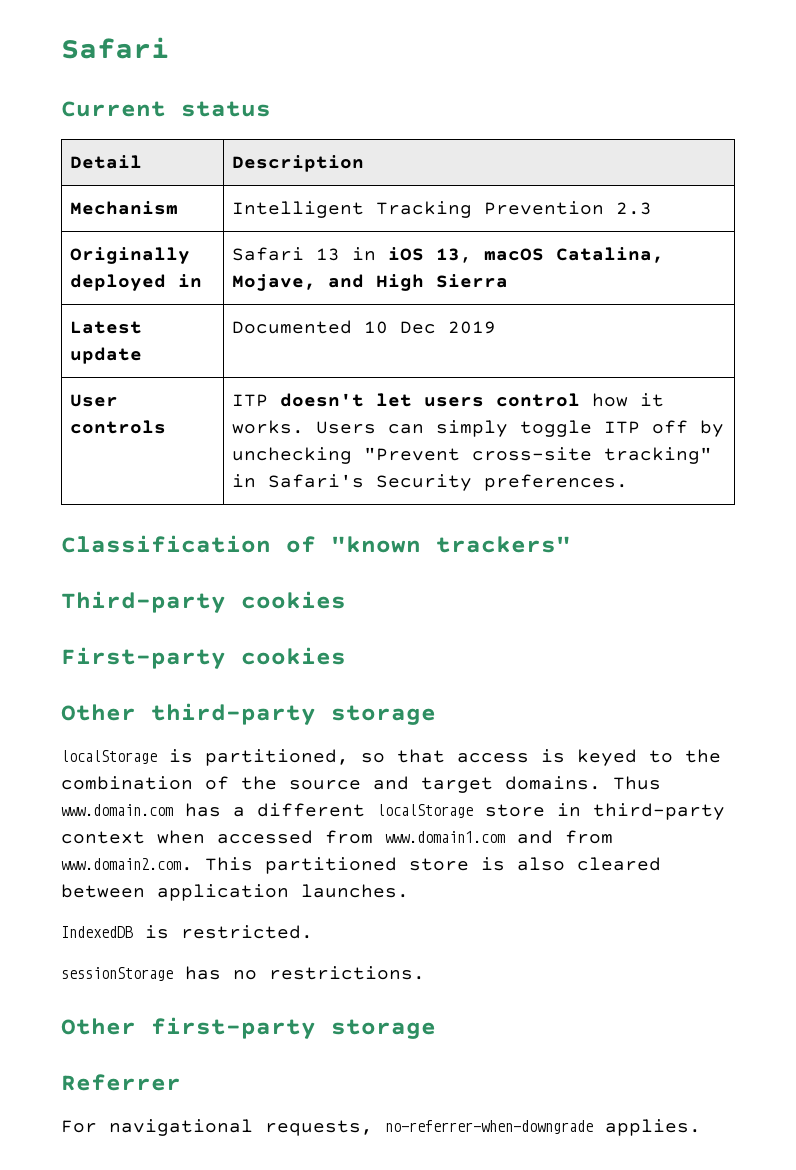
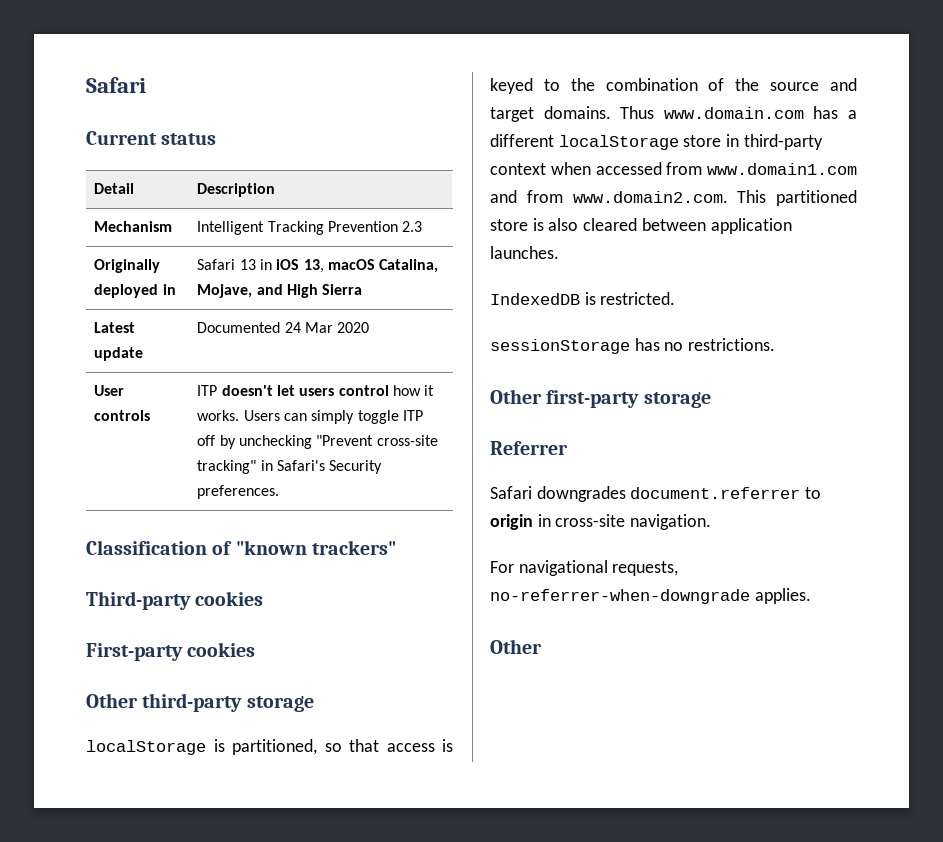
[363,321,496,334] 10 Dec 2019 -> [284,322,370,333] 24 Mar 2020
(181, 1082) none -> [490,486,822,502] [490,514,712,530] // Safari downgrades document.referrer to origin in cross-site navigation.
(701, 1127) none -> [490,639,542,654] // Other

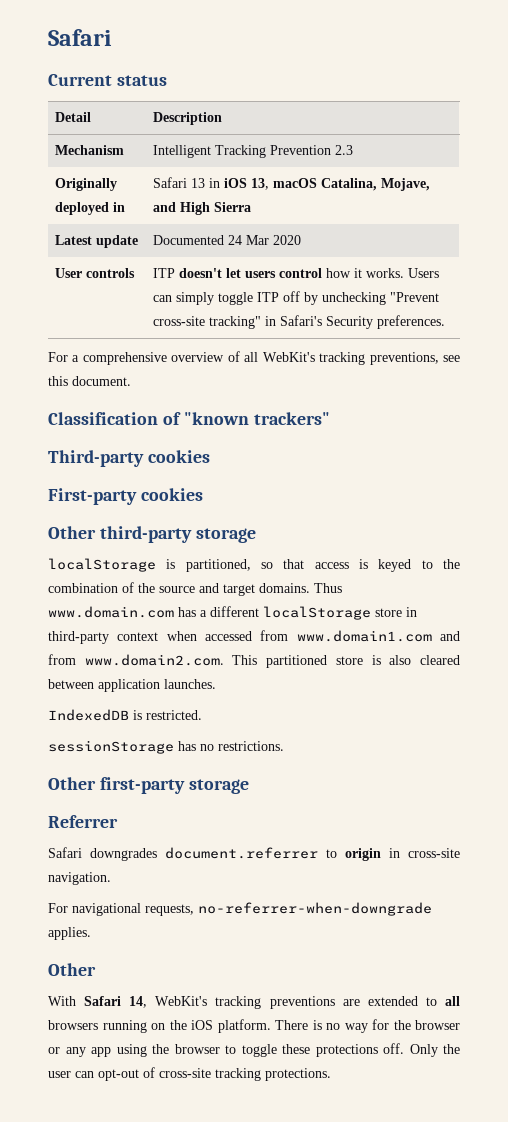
(280, 492) none -> [48,351,461,365] [48,376,131,386] // For a comprehensive overview of all WebKit's tracking preventions, see this document.
(542, 646) none -> [48,996,460,1009] [48,1019,460,1033] [48,1043,460,1057] [48,1067,331,1081] // With Safari 14, WebKit's tracking preventions are extended to all browsers running on the iOS platform. There is no way for the browser or any app using the browser to toggle these protections off. Only the user can opt-out of cross-site tracking protections.

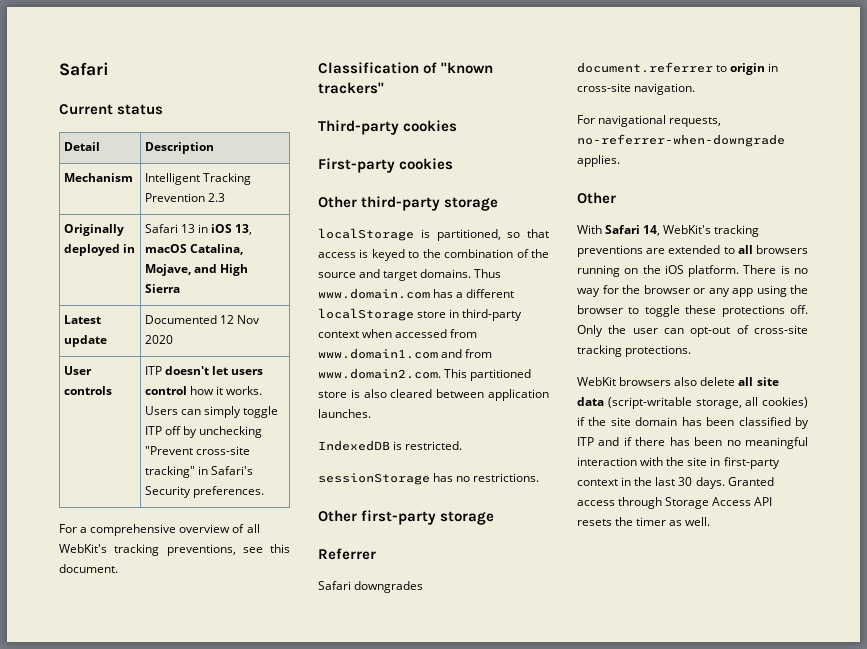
[227,235,269,245] 24 Mar -> [219,315,261,324] 12 Nov
(331, 1074) none -> [577,377,779,386] [577,397,808,409] [577,417,809,429] [577,437,808,449] [577,457,780,469] [577,477,774,489] [577,497,773,509] [577,517,711,526] // WebKit browsers also delete all site data (script-writable storage, all cookies) if the site domain has been classified by ITP and if there has been no meaningful interaction with the site in first-party context in the last 30 days. Granted access through Storage Access API resets the timer as well.

